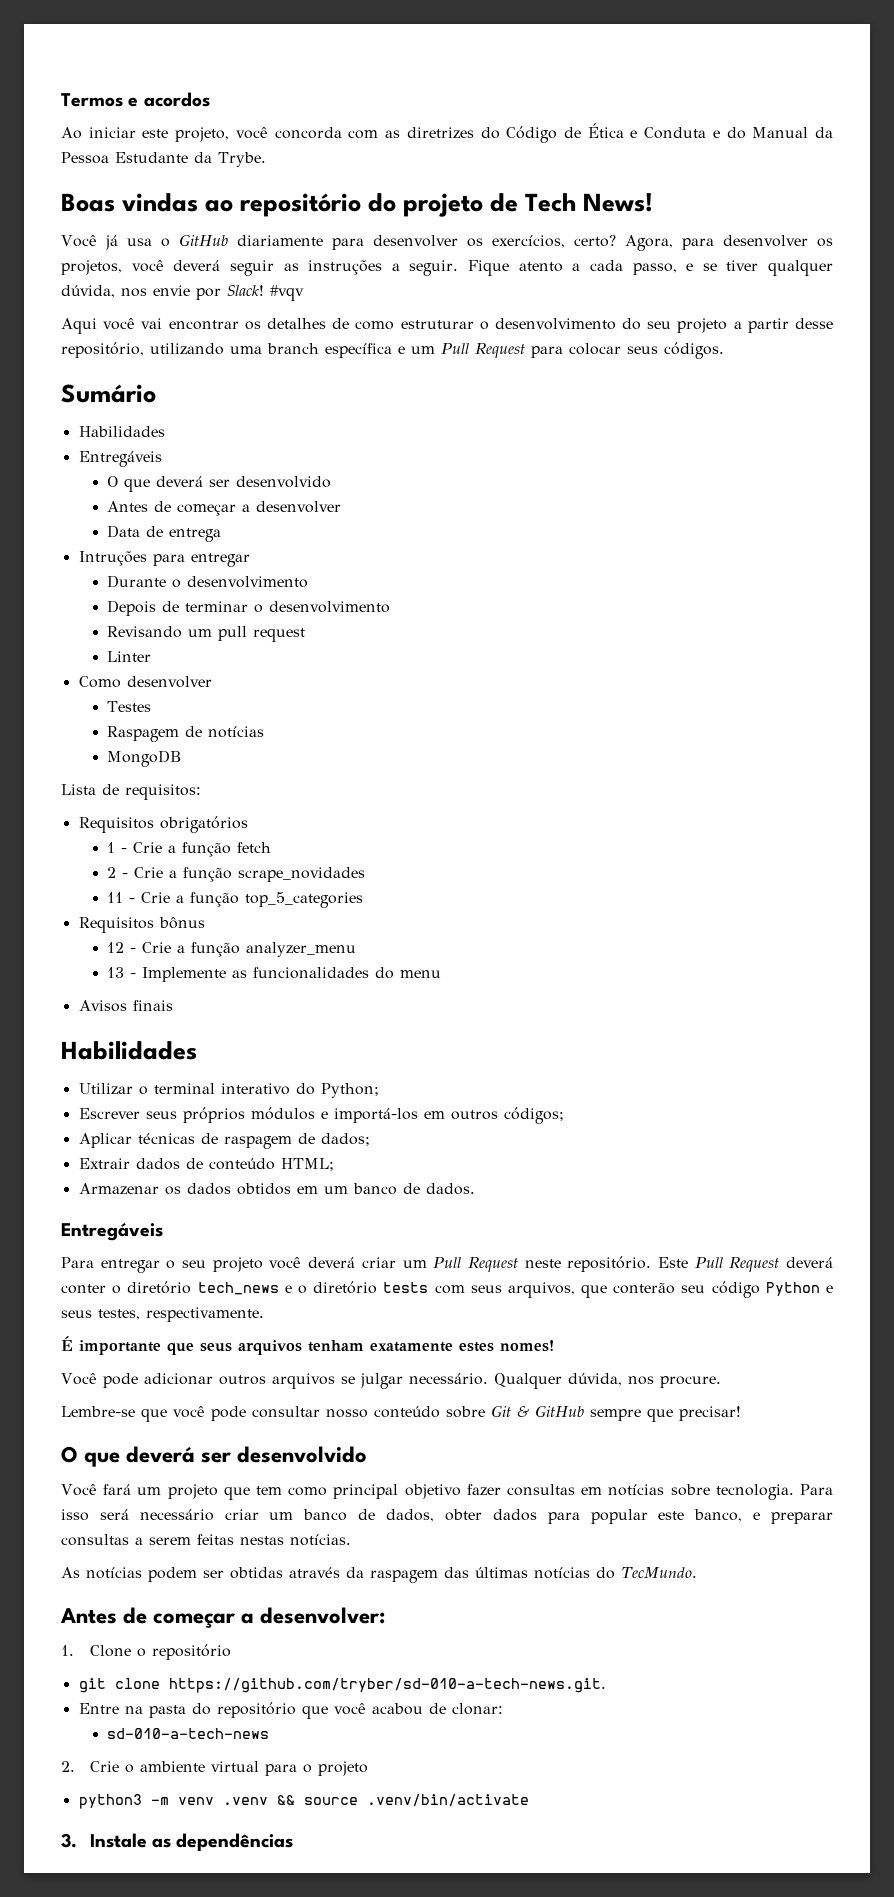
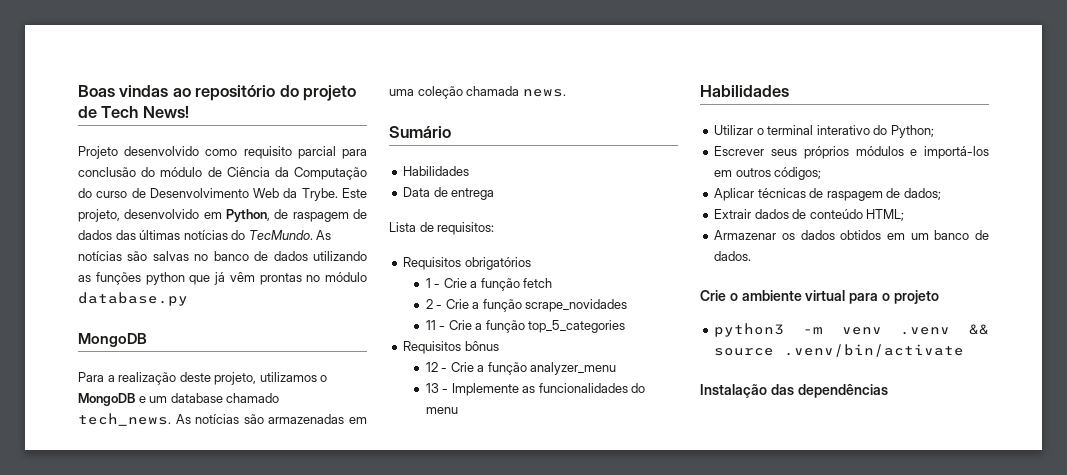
[61,92,210,107] [61,123,833,143] [61,152,266,167] Termos e acordos // Ao iniciar este projeto, você concorda com as diretrizes do Código de Ética e Conduta e do Manual da Pessoa Estudante da Trybe. // -> (78, 91) none
[61,234,833,251] [61,260,833,276] [61,285,304,301] [61,318,833,334] [61,342,724,359] [61,384,156,403] [78,426,165,437] [78,451,162,467] [107,476,332,492] [107,501,342,516] [107,525,222,542] [78,551,250,567] [107,575,309,588] [107,600,391,616] [107,626,306,642] [107,651,152,662] [78,676,212,688] [107,701,152,712] [107,726,265,742] [107,750,182,767] Você já usa o GitHub diariamente para desenvolver os exercícios, certo? Agora, para desenvolver os projetos, você deverá seguir as instruções a seguir. Fique atento a cada passo, e se tiver qualquer dúvida, nos envie por Slack! #vqv // Aqui você vai encontrar os detalhes de como estruturar o desenvolvimento do seu projeto a partir desse repositório, utilizando uma branch específica e um Pull Request para colocar seus códigos. // Sumário // Habilidades // Entregáveis // O que deverá ser desenvolvido // Antes de começar a desenvolver // Data de entrega // Intruções para entregar // Durante o desenvolvimento // Depois de terminar o desenvolvimento // Revisando um pull request // Linter // Como desenvolver // Testes // Raspagem de notícias // MongoDB -> [78,146,367,159] [78,167,367,180] [78,188,367,201] [78,209,368,222] [78,230,332,240] [78,251,367,261] [78,272,367,285] [78,292,188,306] [78,333,147,347] [78,372,328,385] [78,393,280,406] [78,413,367,426] [389,86,566,99] [389,126,451,138] [403,166,470,176] [403,187,495,200] Projeto desenvolvido como requisito parcial para conclusão do módulo de Ciência da Computação do curso de Desenvolvimento Web da Trybe. Este projeto, desenvolvido em Python, de raspagem de dados das últimas notícias do TecMundo. As notícias são salvas no banco de dados utilizando as funções python que já vêm prontas no módulo database.py // MongoDB // Para a realização deste projeto, utilizamos o MongoDB e um database chamado tech_news. As notícias são armazenadas em uma coleção chamada news. // Sumário // Habilidades // Data de entrega
[78,1000,173,1012] // Avisos finais -> (458, 410) none
[61,1222,163,1241] [61,1256,833,1273] [61,1281,833,1298] [61,1307,264,1322] [61,1336,554,1355] [61,1373,721,1389] [61,1405,741,1422] [61,1446,368,1467] [61,1484,833,1500] [61,1509,834,1524] [61,1534,351,1546] [61,1567,697,1583] [60,1607,386,1628] [61,1644,231,1660] [78,1678,606,1693] [78,1702,503,1719] [107,1728,270,1739] [61,1761,75,1772] Entregáveis // Para entregar o seu projeto você deverá criar um Pull Request neste repositório. Este Pull Request deverá conter o diretório tech_news e o diretório tests com seus arquivos, que conterão seu código Python e seus testes, respectivamente. // É importante que seus arquivos tenham exatamente estes nomes! // Você pode adicionar outros arquivos se julgar necessário. Qualquer dúvida, nos procure. // Lembre-se que você pode consultar nosso conteúdo sobre Git & GitHub sempre que precisar! // O que deverá ser desenvolvido // Você fará um projeto que tem como principal objetivo fazer consultas em notícias sobre tecnologia. Para isso será necessário criar um banco de dados, obter dados para popular este banco, e preparar consultas a serem feitas nestas notícias. // As notícias podem ser obtidas através da raspagem das últimas notícias do TecMundo. // Antes de começar a desenvolver: // 1. Clone o repositório // git clone https://github.com/tryber/sd-010-a-tech-news.git. // Entre na pasta do repositório que você acabou de clonar: // sd-010-a-tech-news // 2. -> (752, 256) none
[61,1833,171,1848] 3. Instale as -> [700,384,794,398] Instalação das

